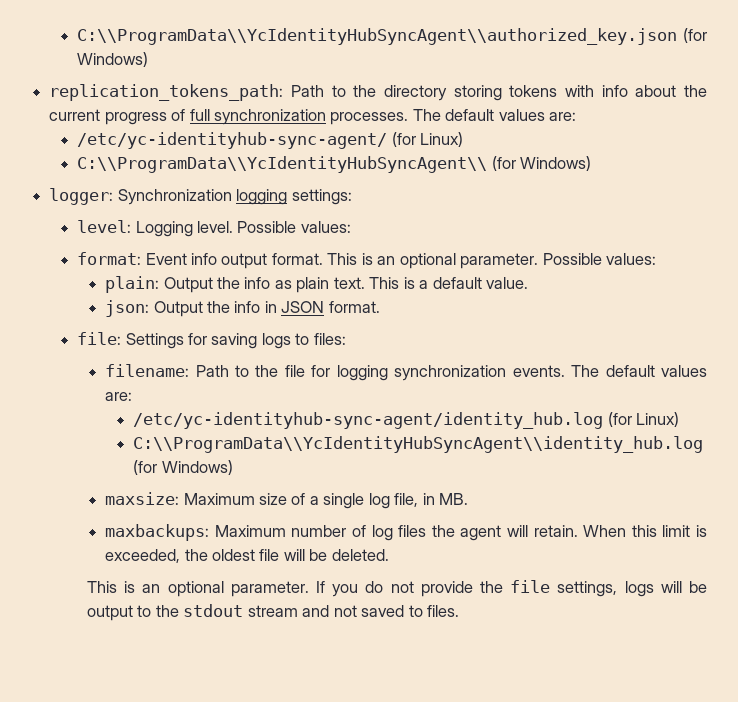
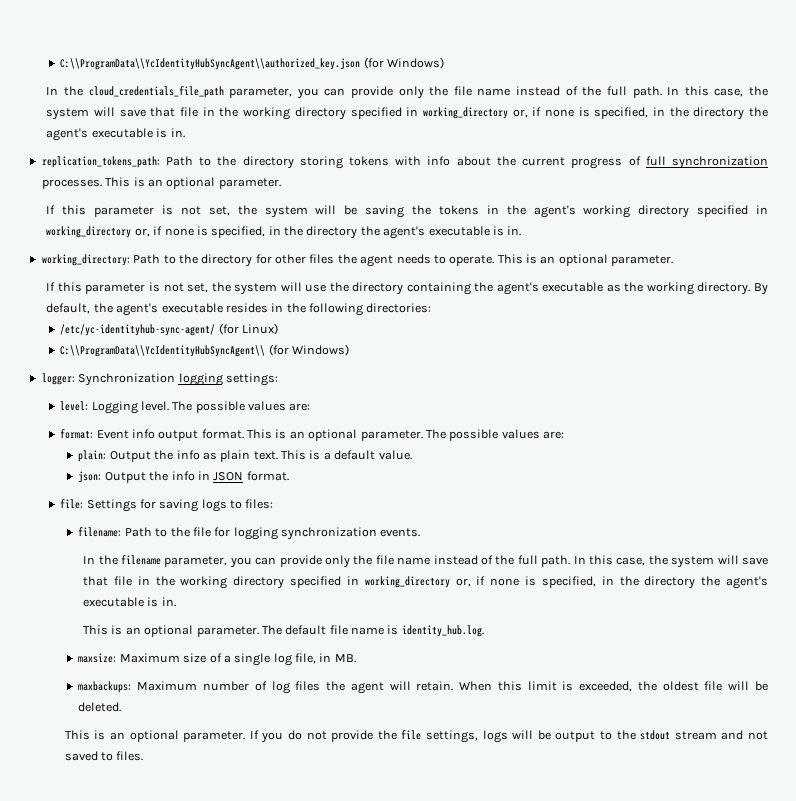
(149, 59) none -> [46,86,768,99] [46,107,768,120] [46,128,185,141] // In the cloud_credentials_file_path parameter, you can provide only the file name instead of the full path. In this case, the system will save that file in the working directory specified in working_directory or, if none is specified, in the directory the agent's executable is in.
[412,109,577,121] The default values are: -> [105,177,281,189] [46,205,769,218] [46,226,522,239] [41,254,674,267] [46,282,769,295] [46,303,432,316] This is an optional parameter. // If this parameter is not set, the system will be saving the tokens in the agent's working directory specified in working_directory or, if none is specified, in the directory the agent's executable is in. // working_directory: Path to the directory for other files the agent needs to operate. This is an optional parameter. // If this parameter is not set, the system will use the directory containing the agent's executable as the working directory. By default, the agent's executable resides in the following directories:
[237,221,351,233] Possible values: -> [172,401,311,413] The possible values are:
[542,253,657,265] Possible values: -> [425,429,564,441] The possible values are:
[571,365,707,377] [105,392,133,401] [133,412,679,429] [133,436,704,453] [133,460,233,475] The default values are: // /etc/yc-identityhub-sync-agent/identity_hub.log (for Linux) // C:\\ProgramData\\YcIdentityHubSyncAgent\\identity_hub.log (for Windows) -> [83,555,768,568] [83,576,768,589] [83,597,176,607] [83,625,484,637] // In the filename parameter, you can provide only the file name instead of the full path. In this case, the system will save that file in the working directory specified in working_directory or, if none is specified, in the directory the agent's executable is in. // This is an optional parameter. The default file name is identity_hub.log.

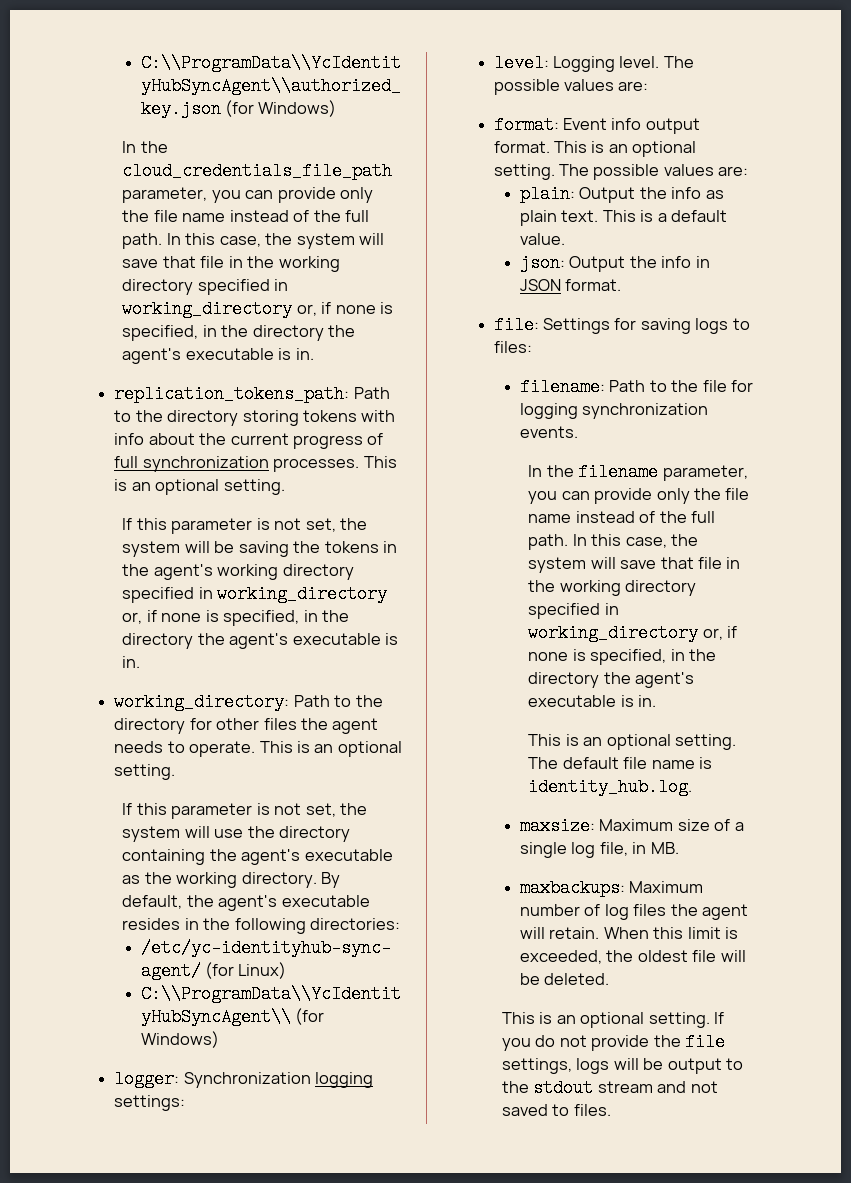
[218,178,281,189] parameter. -> [223,479,285,495] setting.
[611,255,674,266] parameter. -> [114,764,176,780] setting.
[360,430,423,441] parameter. -> [493,164,555,180] setting.
[196,626,259,637] parameter. -> [675,734,737,750] setting.
[183,731,246,742] parameter. -> [648,1012,710,1028] setting.

